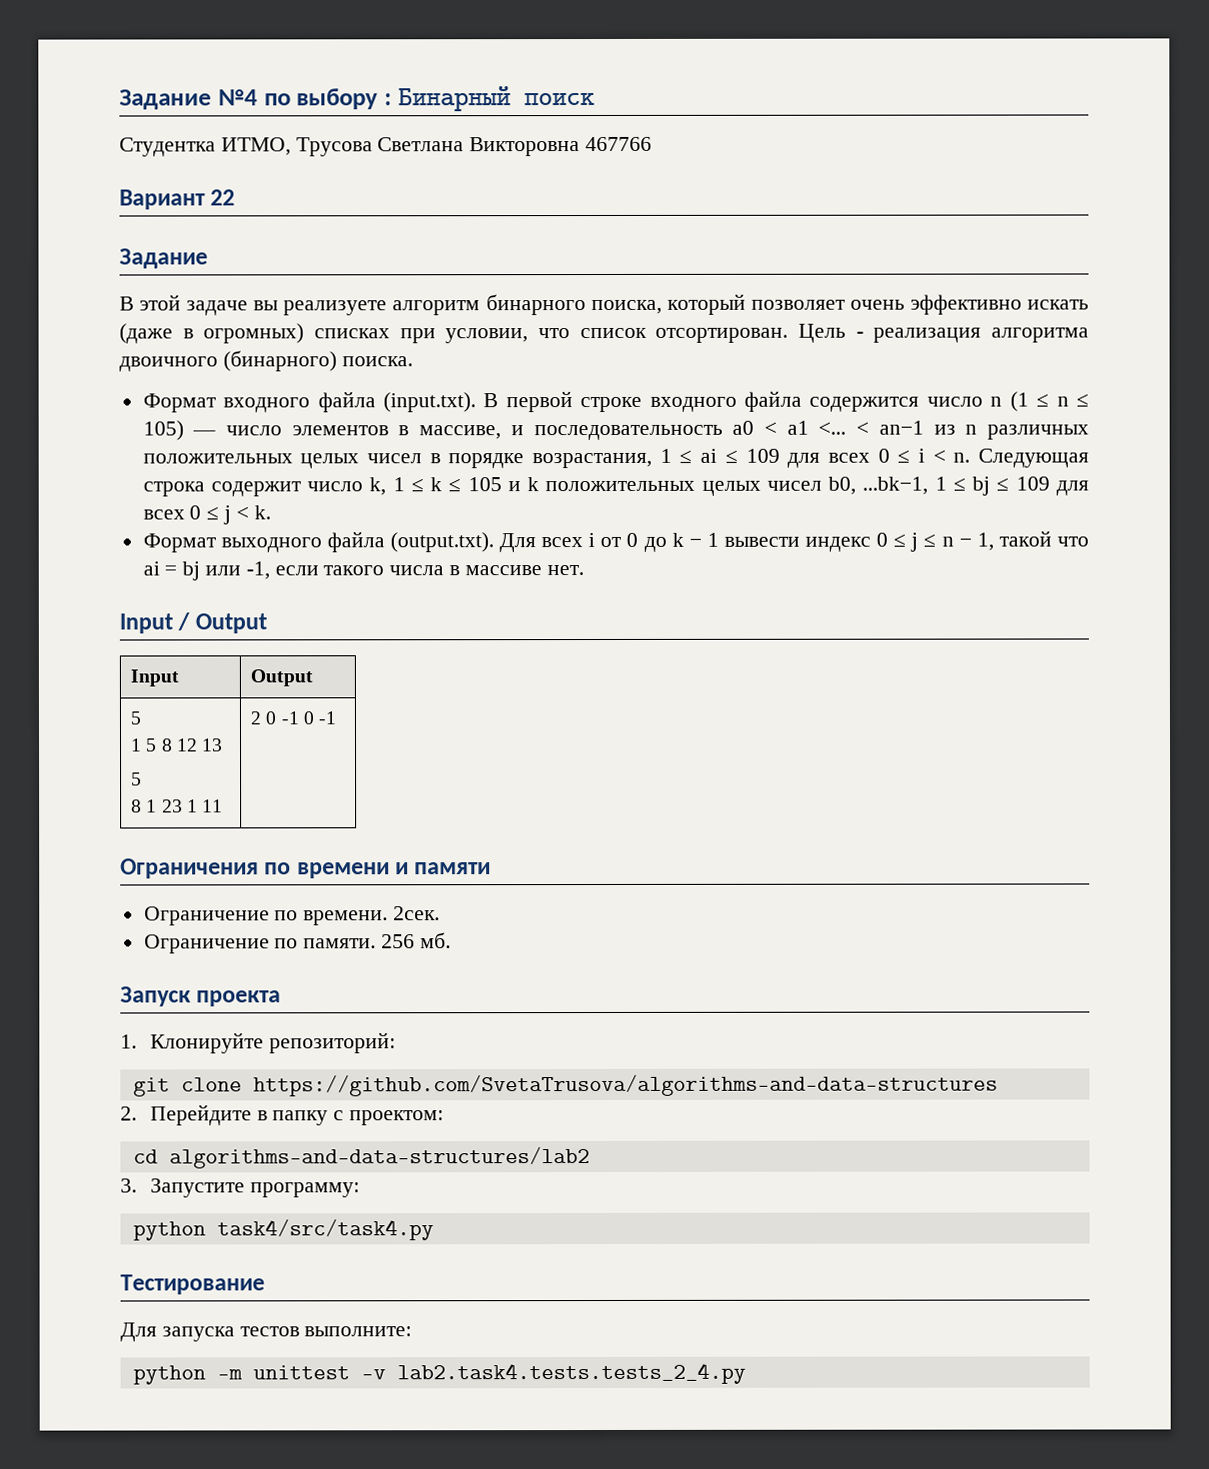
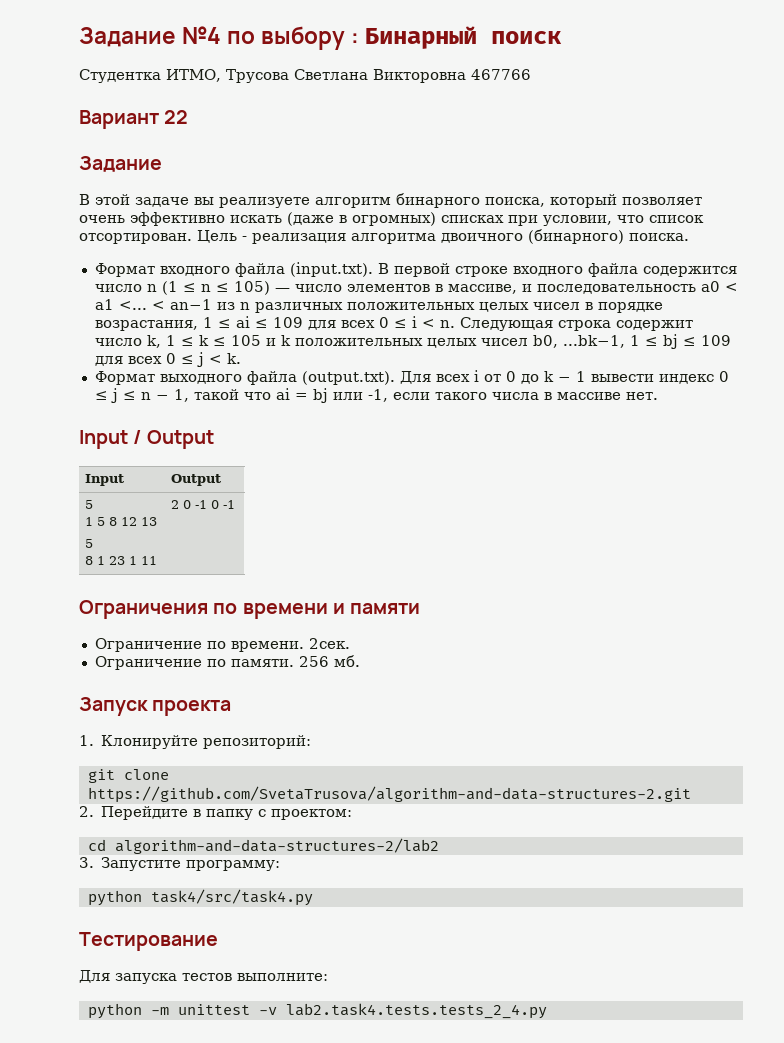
[252,1074,998,1097] https://github.com/SvetaTrusova/algorithms-and-data-structures -> [87,786,691,803] https://github.com/SvetaTrusova/algorithm-and-data-structures-2.git
[168,1147,590,1169] algorithms-and-data-structures/lab2 -> [114,838,439,854] algorithm-and-data-structures-2/lab2

